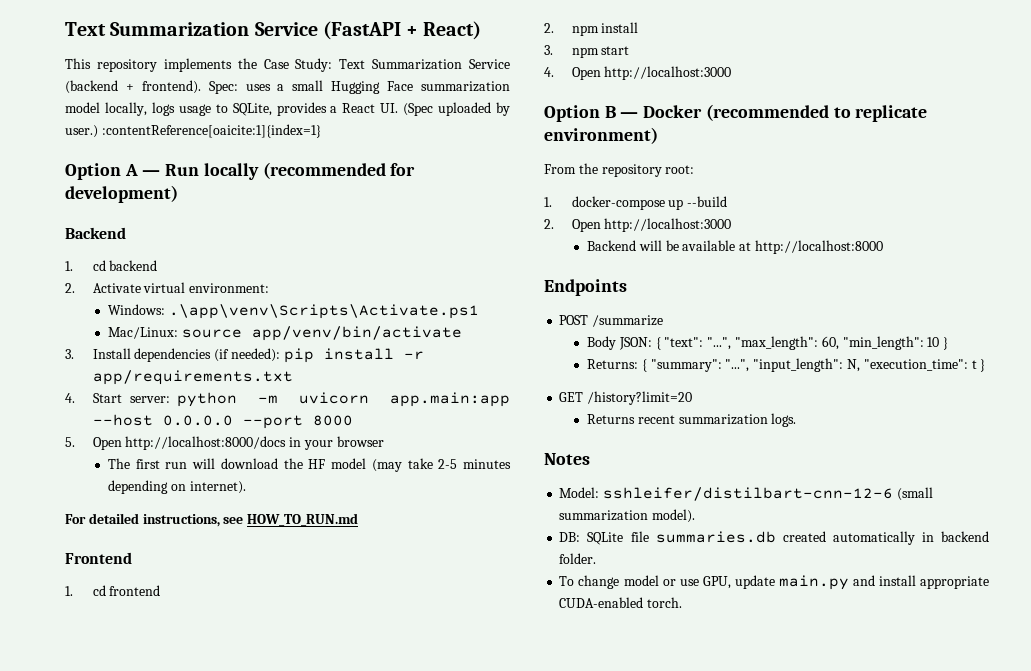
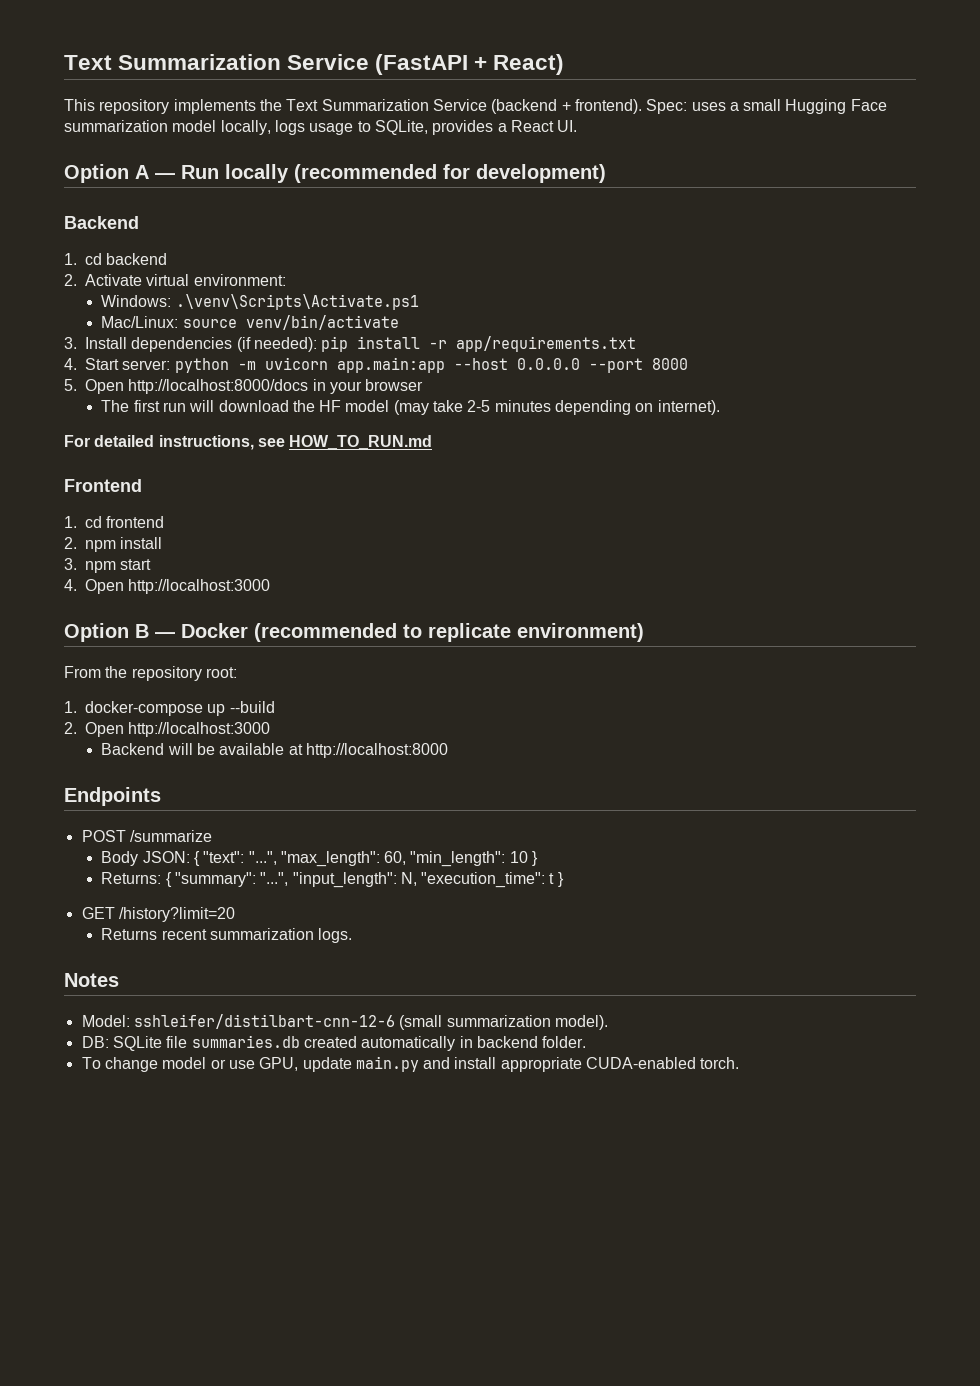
[263,58,333,72] Case Study: -> (282, 105) none
[403,102,511,116] [65,124,321,138] (Spec uploaded by user.) :contentReference[oaicite:1]{index=1} -> (578, 126) none
[168,304,479,319] .\app\venv\Scripts\Activate.ps1 -> [175,294,419,310] .\venv\Scripts\Activate.ps1
[251,326,462,341] app/venv/bin/activate -> [245,315,399,330] venv/bin/activate

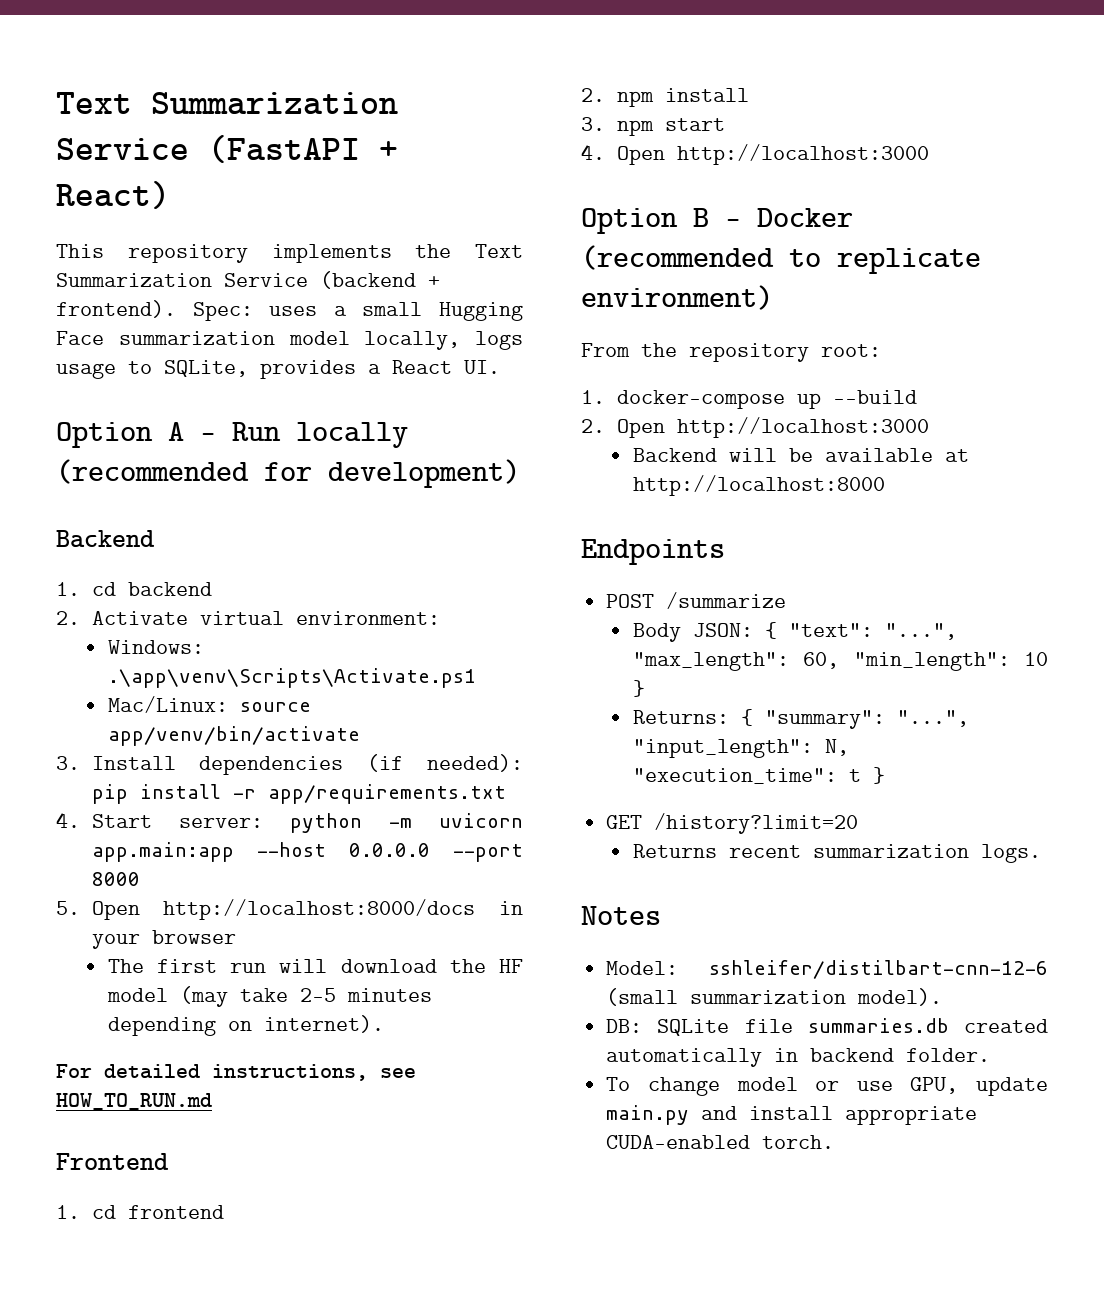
[175,294,419,310] .\venv\Scripts\Activate.ps1 -> [107,668,476,688] .\app\venv\Scripts\Activate.ps1
[245,315,399,330] venv/bin/activate -> [107,726,360,746] app/venv/bin/activate

